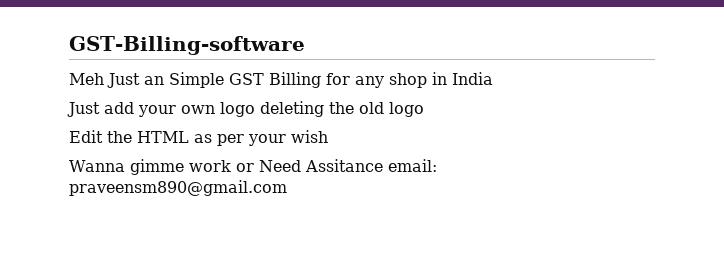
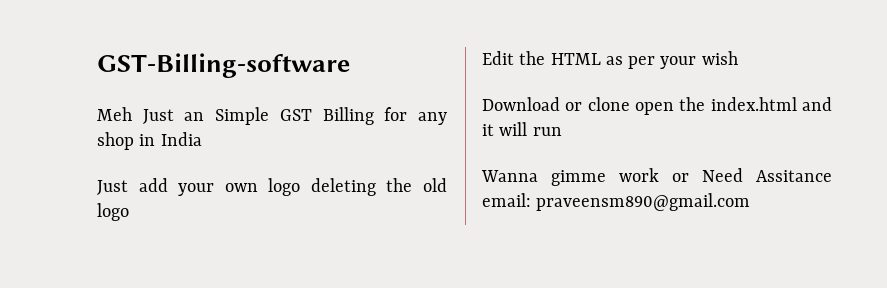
(328, 136) none -> [482,97,832,115] [482,122,562,136] // Download or clone open the index.html and it will run

